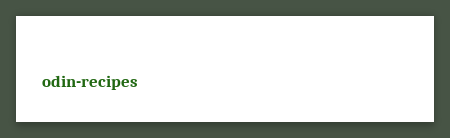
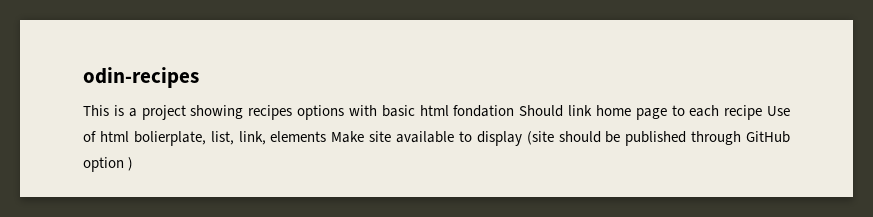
(138, 82) none -> [83,105,791,120] [83,131,790,146] [83,157,134,172] // This is a project showing recipes options with basic html fondation Should link home page to each recipe Use of html bolierplate, list, link, elements Make site available to display (site should be published through GitHub option )

